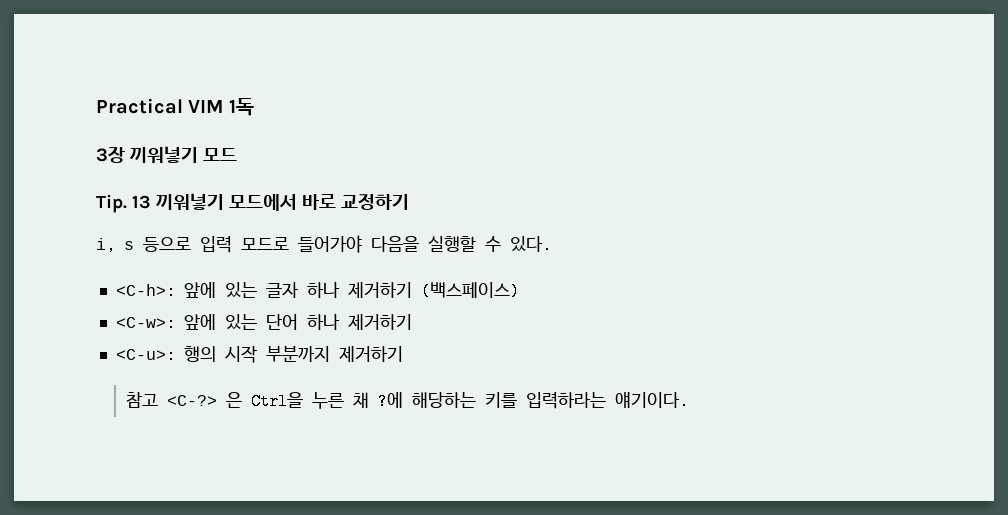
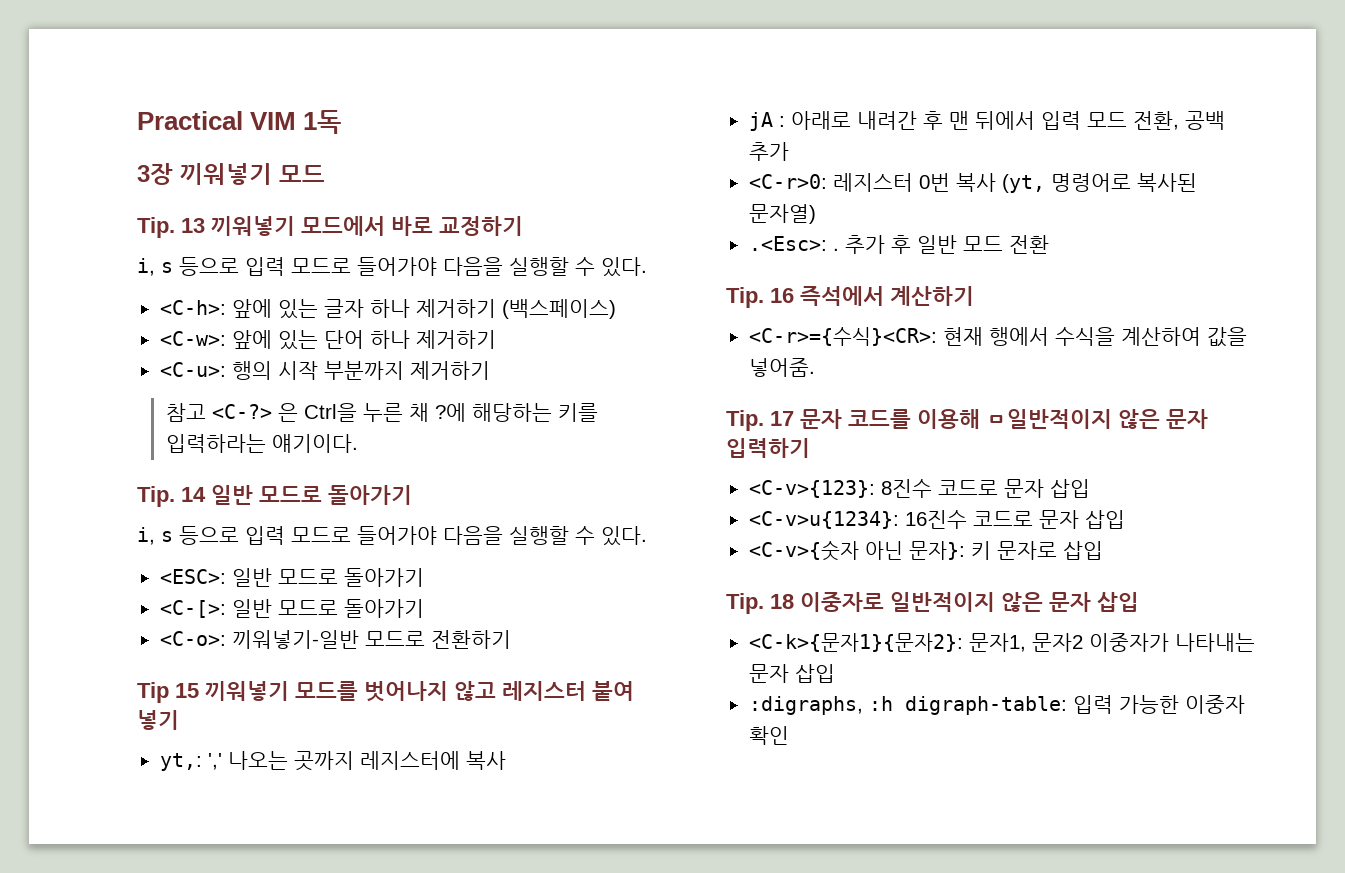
(690, 401) none -> [137,485,412,507] [137,526,647,546] [159,568,424,587] [159,599,424,618] [159,630,511,649] [137,681,634,703] [137,710,179,730] [159,751,506,771] [748,111,1225,131] [748,142,789,161] [748,173,1197,193] [748,204,816,224] [748,235,1049,254] [726,286,974,308] [748,327,1247,347] [748,358,815,377] [726,409,1208,431] [726,438,810,458] [748,479,1090,498] [748,510,1125,529] [748,540,1103,561] [726,592,1139,614] [748,633,1255,652] [748,664,835,683] [748,695,1245,715] [748,726,789,745] // Tip. 14 일반 모드로 돌아가기 // i, s 등으로 입력 모드로 들어가야 다음을 실행할 수 있다. // <ESC>: 일반 모드로 돌아가기 // <C-[>: 일반 모드로 돌아가기 // <C-o>: 끼워넣기-일반 모드로 전환하기 // Tip 15 끼워넣기 모드를 벗어나지 않고 레지스터 붙여 넣기 // yt,: ',' 나오는 곳까지 레지스터에 복사 // jA : 아래로 내려간 후 맨 뒤에서 입력 모드 전환, 공백 추가 // <C-r>0: 레지스터 0번 복사 (yt, 명령어로 복사된 문자열) // .<Esc>: . 추가 후 일반 모드 전환 // Tip. 16 즉석에서 계산하기 // <C-r>={수식}<CR>: 현재 행에서 수식을 계산하여 값을 넣어줌. // Tip. 17 문자 코드를 이용해 ㅁ일반적이지 않은 문자 입력하기 // <C-v>{123}: 8진수 코드로 문자 삽입 // <C-v>u{1234}: 16진수 코드로 문자 삽입 // <C-v>{숫자 아닌 문자}: 키 문자로 삽입 // Tip. 18 이중자로 일반적이지 않은 문자 삽입 // <C-k>{문자1}{문자2}: 문자1, 문자2 이중자가 나타내는 문자 삽입 // :digraphs, :h digraph-table: 입력 가능한 이중자 확인

